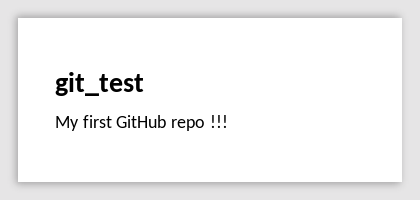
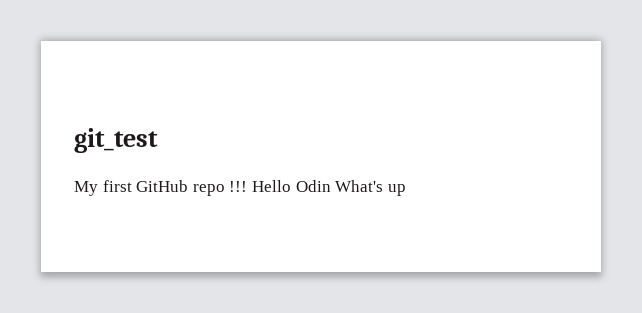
(228, 121) none -> [251,180,406,196] Hello Odin What's up

